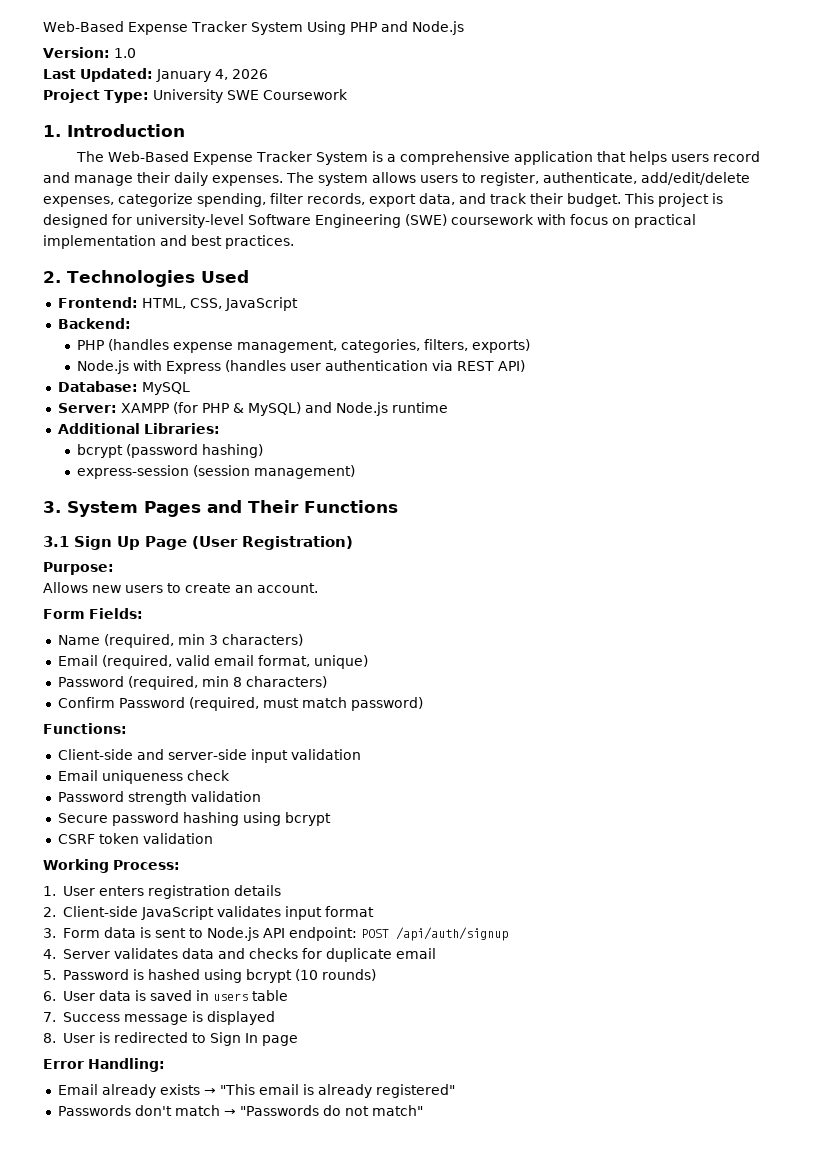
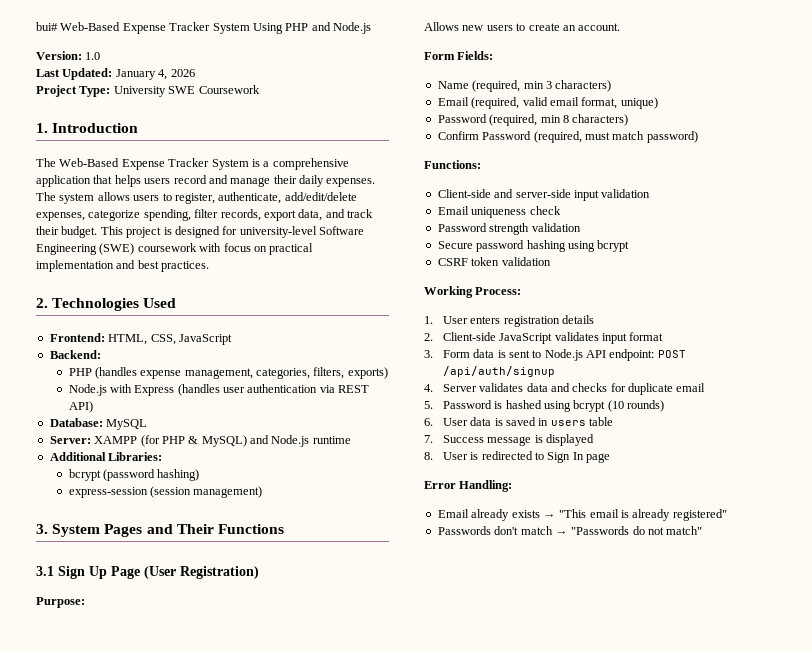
(43, 26) none -> [36,22,58,31] bui#

